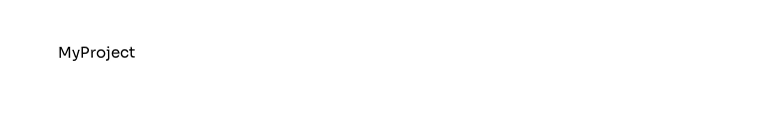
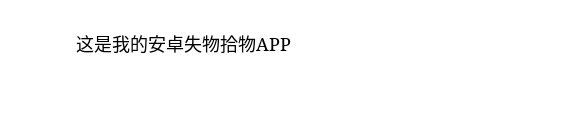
[57,45,136,62] MyProject -> [76,35,291,54] 这是我的安卓失物拾物APP

